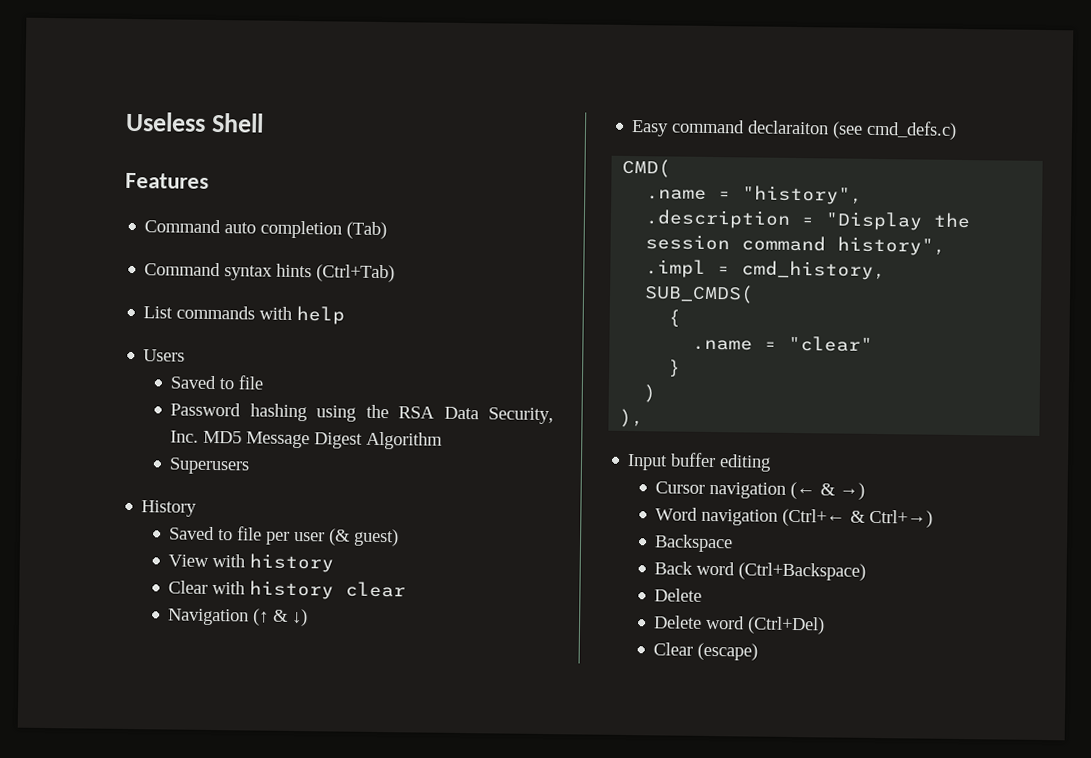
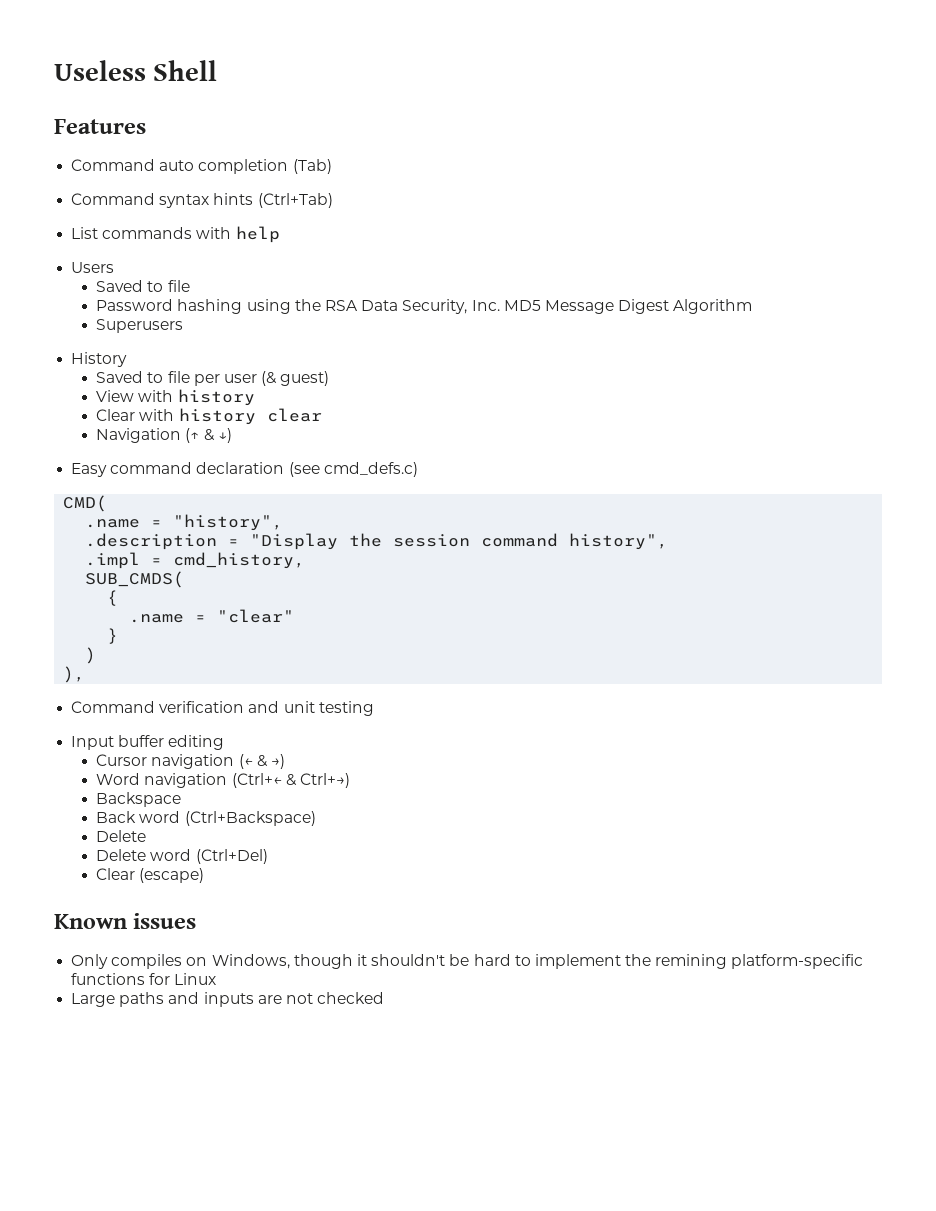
[747,120,830,135] declaraiton -> [196,462,285,474] declaration
(645, 418) none -> [71,701,374,716] // Command verification and unit testing
(759, 651) none -> [54,913,197,929] [71,954,864,969] [71,973,217,985] [71,992,385,1007] // Known issues // Only compiles on Windows, though it shouldn't be hard to implement the remining platform-specific functions for Linux // Large paths and inputs are not checked

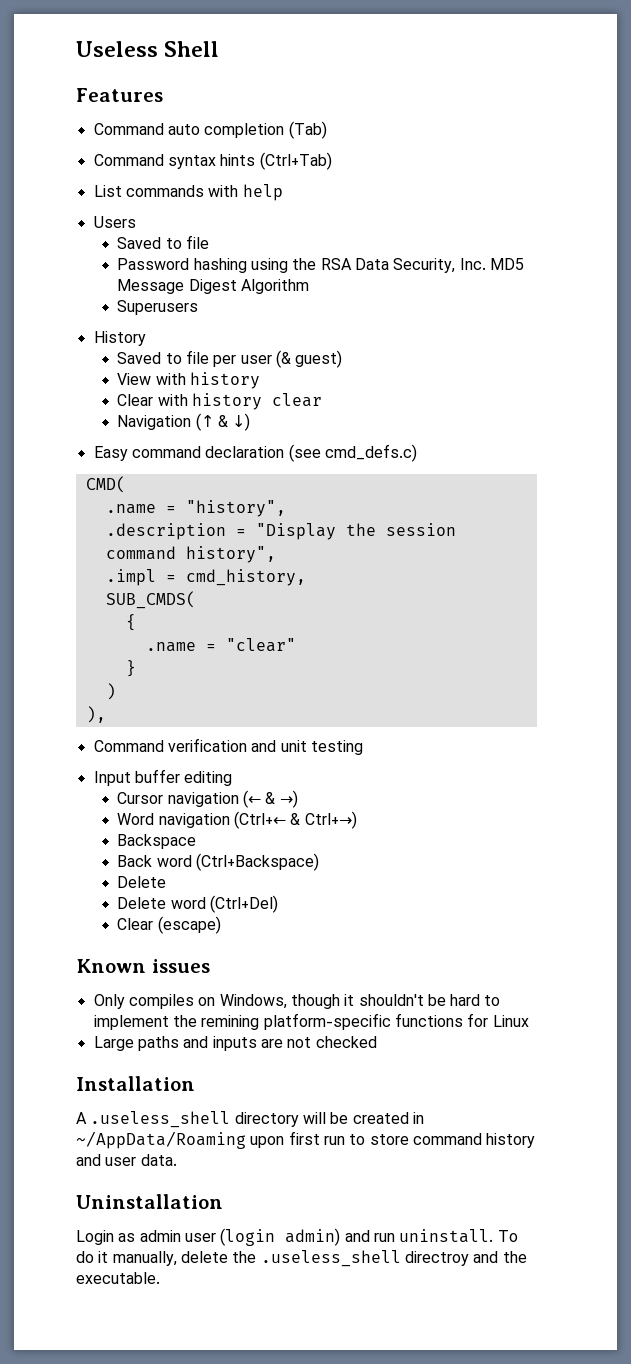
(385, 998) none -> [76,1076,195,1091] [76,1111,424,1128] [76,1131,536,1149] [76,1154,177,1166] [76,1194,223,1209] [76,1228,518,1246] [76,1250,527,1267] [76,1272,160,1284] // Installation // A .useless_shell directory will be created in ~/AppData/Roaming upon first run to store command history and user data. // Uninstallation // Login as admin user (login admin) and run uninstall. To do it manually, delete the .useless_shell directroy and the executable.

